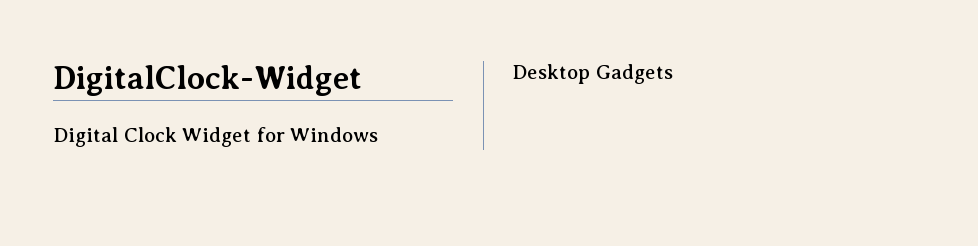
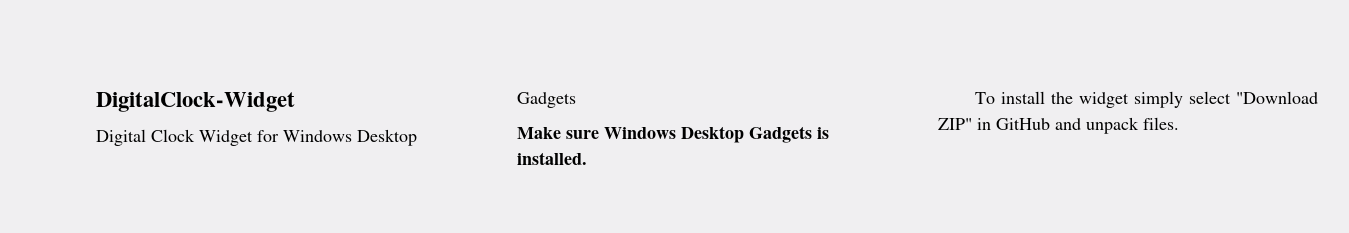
(673, 74) none -> [517,126,829,143] [517,152,587,165] [974,91,1318,108] [938,117,1179,134] // Make sure Windows Desktop Gadgets is installed. // To install the widget simply select "Download ZIP" in GitHub and unpack files.

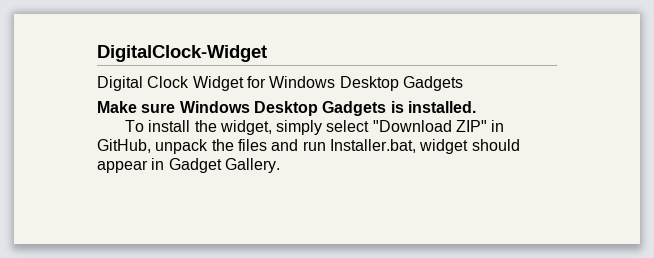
[1078,92,1129,108] widget -> [219,120,272,135] widget,
[996,117,1179,134] GitHub and unpack files. -> [97,139,520,154] [97,158,280,173] GitHub, unpack the files and run Installer.bat, widget should appear in Gadget Gallery.

